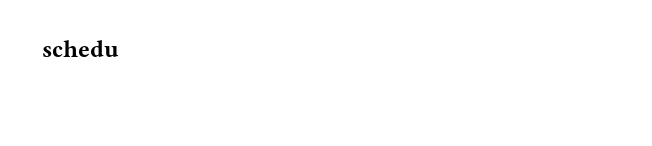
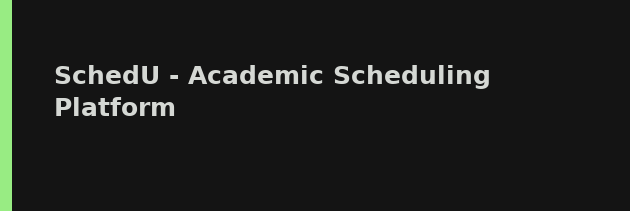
[42,40,119,57] schedu -> [54,65,491,89] [54,97,176,116] SchedU - Academic Scheduling Platform

